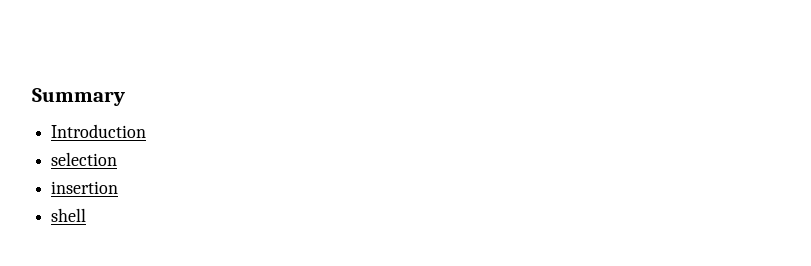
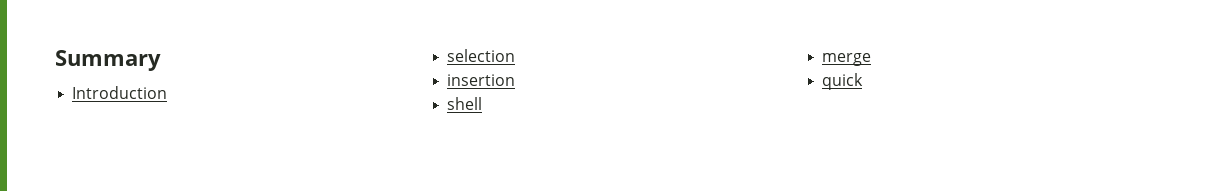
(87, 215) none -> [822,53,872,66] [822,73,864,90] // merge // quick

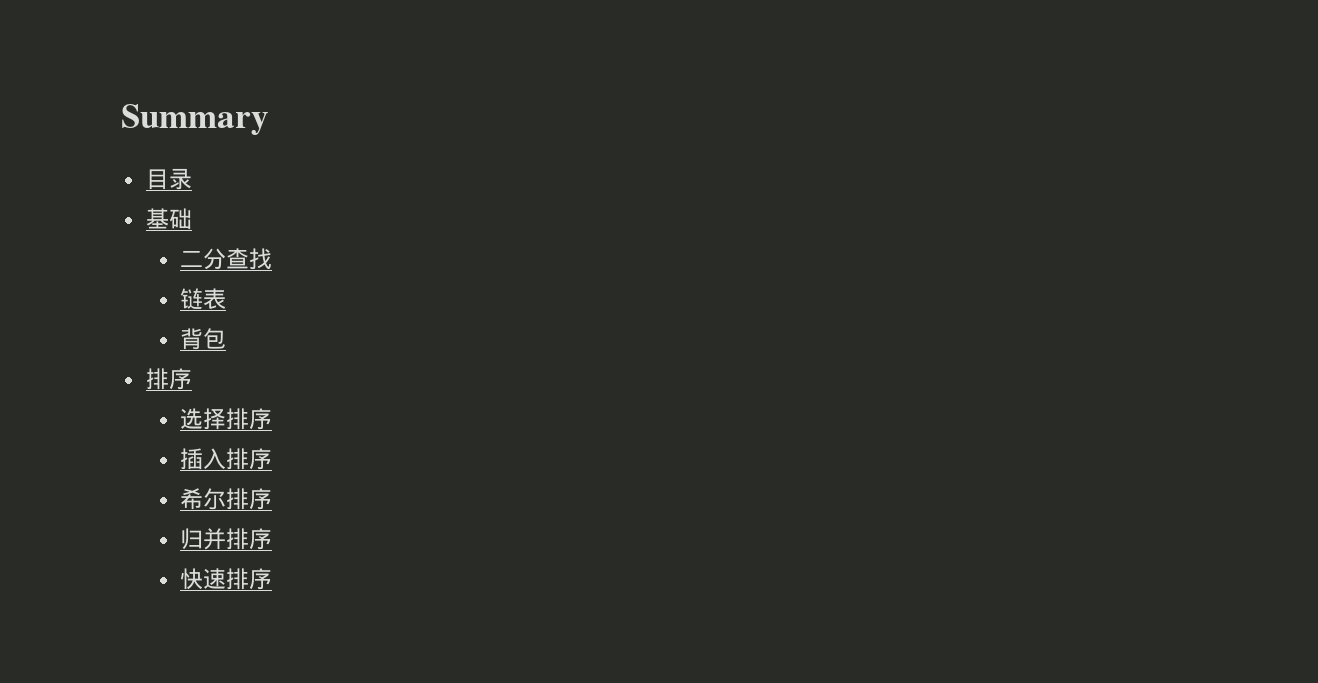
[72,86,168,99] [447,49,516,62] [447,74,516,86] [447,97,483,110] [822,53,872,66] [822,73,864,90] Introduction // selection // insertion // shell // merge // quick -> [145,168,192,190] [145,208,192,230] [180,248,273,270] [180,288,227,309] [180,328,227,350] [145,368,192,390] [180,408,273,430] [180,448,273,470] [180,488,273,510] [180,528,273,550] [180,568,273,590] 目录 // 基础 // 二分查找 // 链表 // 背包 // 排序 // 选择排序 // 插入排序 // 希尔排序 // 归并排序 // 快速排序

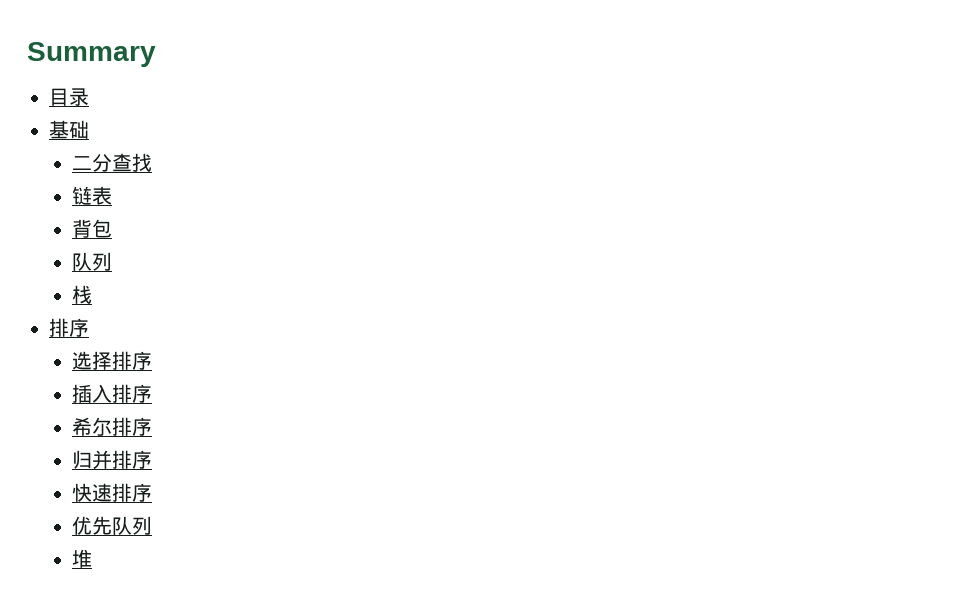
(227, 338) none -> [71,252,112,271] [71,285,92,304] // 队列 // 栈
(273, 579) none -> [71,516,152,535] [71,549,92,568] // 优先队列 // 堆

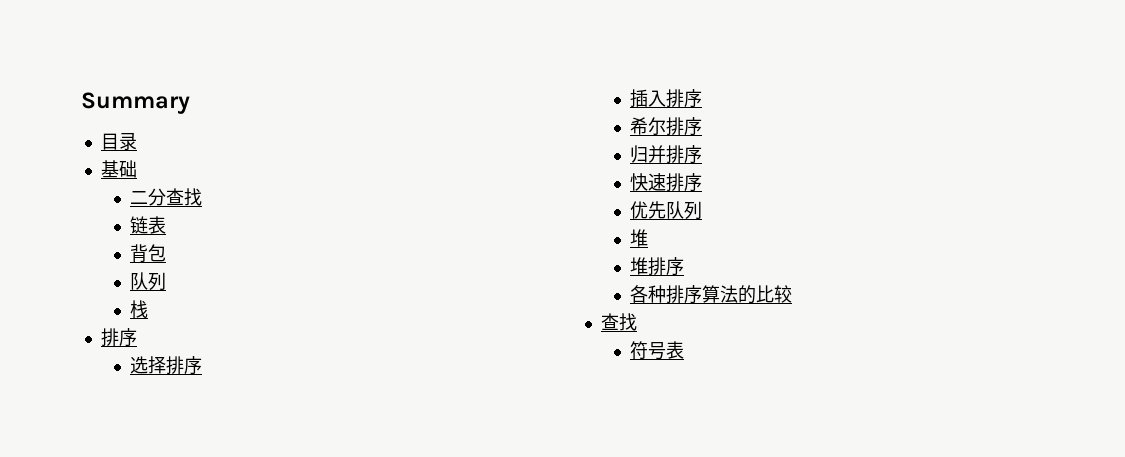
(92, 558) none -> [629,257,684,276] [629,285,792,304] [600,313,637,331] [629,341,684,360] // 堆排序 // 各种排序算法的比较 // 查找 // 符号表

